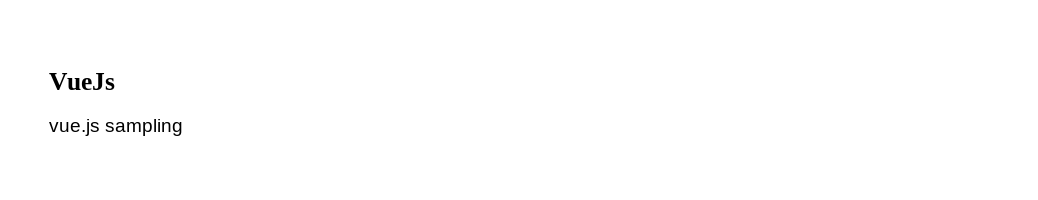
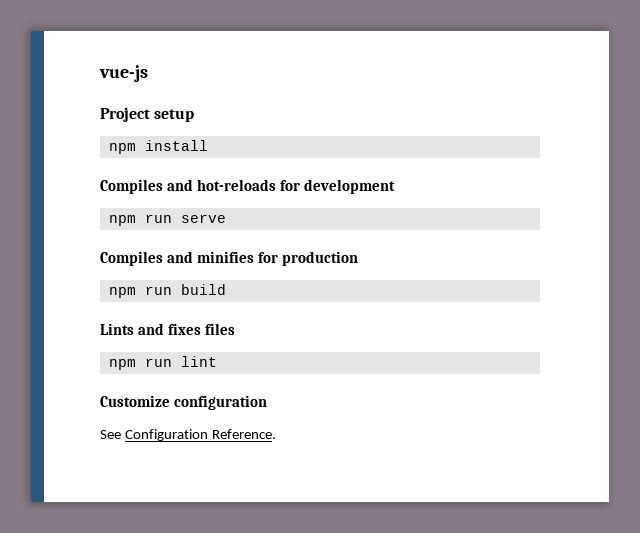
[49,73,115,90] [49,119,184,136] VueJs // vue.js sampling -> [99,65,148,82] [100,107,195,122] [108,140,208,154] [100,179,396,194] [108,214,226,226] [100,251,359,266] [108,284,226,298] [100,323,236,335] [108,356,217,370] [100,395,268,410] [100,429,276,441] vue-js // Project setup // npm install // Compiles and hot-reloads for development // npm run serve // Compiles and minifies for production // npm run build // Lints and fixes files // npm run lint // Customize configuration // See Configuration Reference.

